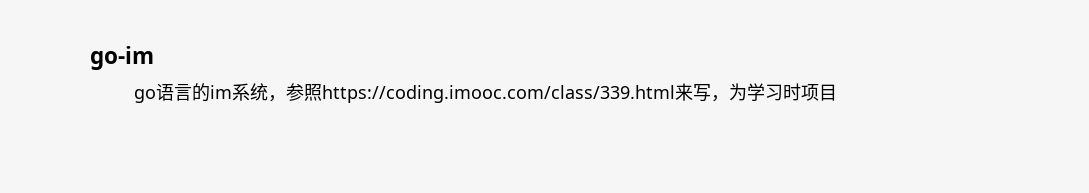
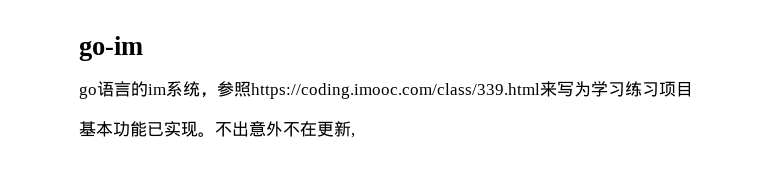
[710,83,801,102] ，为学习时 -> [574,81,659,97] 为学习练习
(837, 92) none -> [79,121,355,138] // 基本功能已实现。不出意外不在更新,

